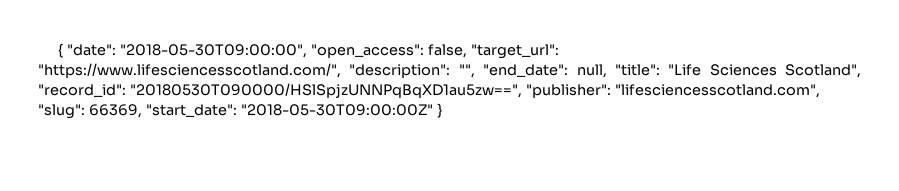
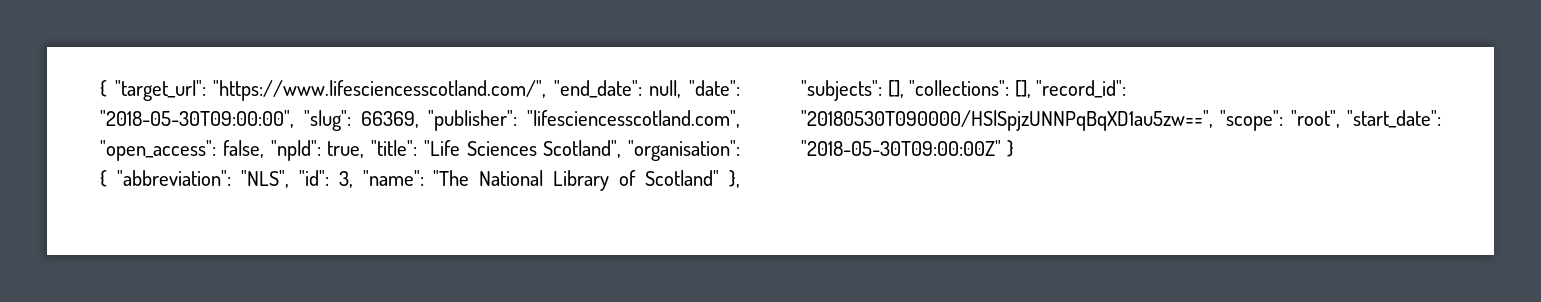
[58,43,559,59] [38,63,861,78] [38,83,820,98] [38,104,142,119] { "date": "2018-05-30T09:00:00", "open_access": false, "target_url": "https://www.lifesciencesscotland.com/", "description": "", "end_date": null, "title": "Life Sciences Scotland", "record_id": "20180530T090000/HSlSpjzUNNPqBqXD1au5zw==", "publisher": "lifesciencesscotland.com", "slug": 66369, -> [100,80,740,101] [100,110,740,131] [100,140,740,161] [100,170,740,191] [801,80,1127,101] [801,110,1340,131] { "target_url": "https://www.lifesciencesscotland.com/", "end_date": null, "date": "2018-05-30T09:00:00", "slug": 66369, "publisher": "lifesciencesscotland.com", "open_access": false, "npld": true, "title": "Life Sciences Scotland", "organisation": { "abbreviation": "NLS", "id": 3, "name": "The National Library of Scotland" }, "subjects": [], "collections": [], "record_id": "20180530T090000/HSlSpjzUNNPqBqXD1au5zw==", "scope": "root",

